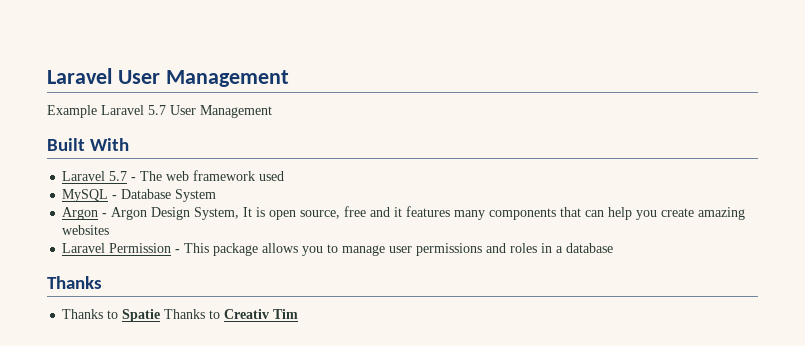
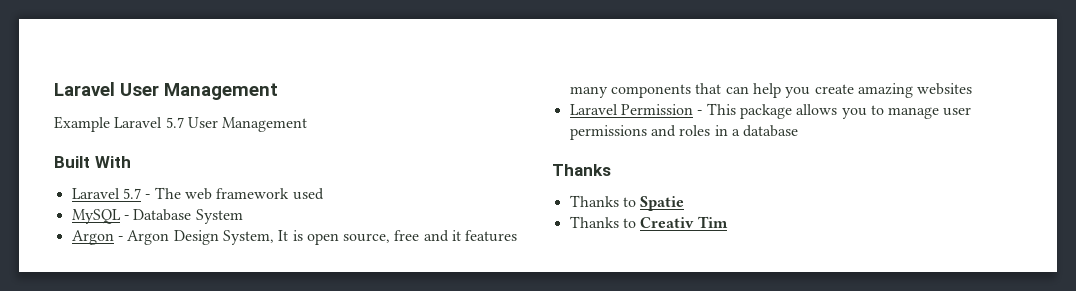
(161, 315) none -> (685, 203) //

